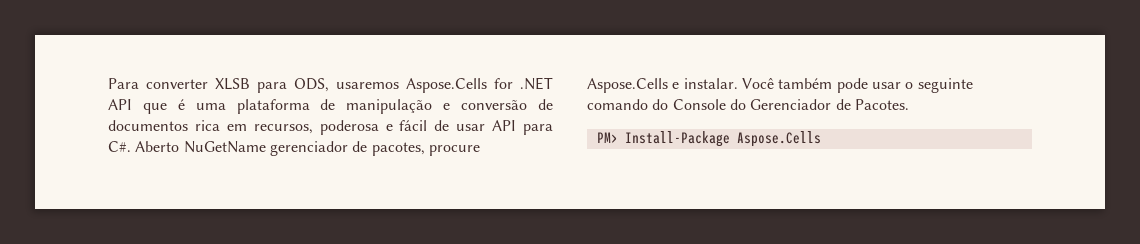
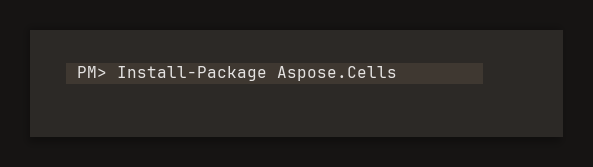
[108,77,553,93] [108,99,553,114] [108,120,553,135] [108,141,480,156] [587,78,973,93] [587,99,909,110] Para converter XLSB para ODS, usaremos Aspose.Cells for .NET API que é uma plataforma de manipulação e conversão de documentos rica em recursos, poderosa e fácil de usar API para C#. Aberto NuGetName gerenciador de pacotes, procure Aspose.Cells e instalar. Você também pode usar o seguinte comando do Console do Gerenciador de Pacotes. // -> (76, 72) none

